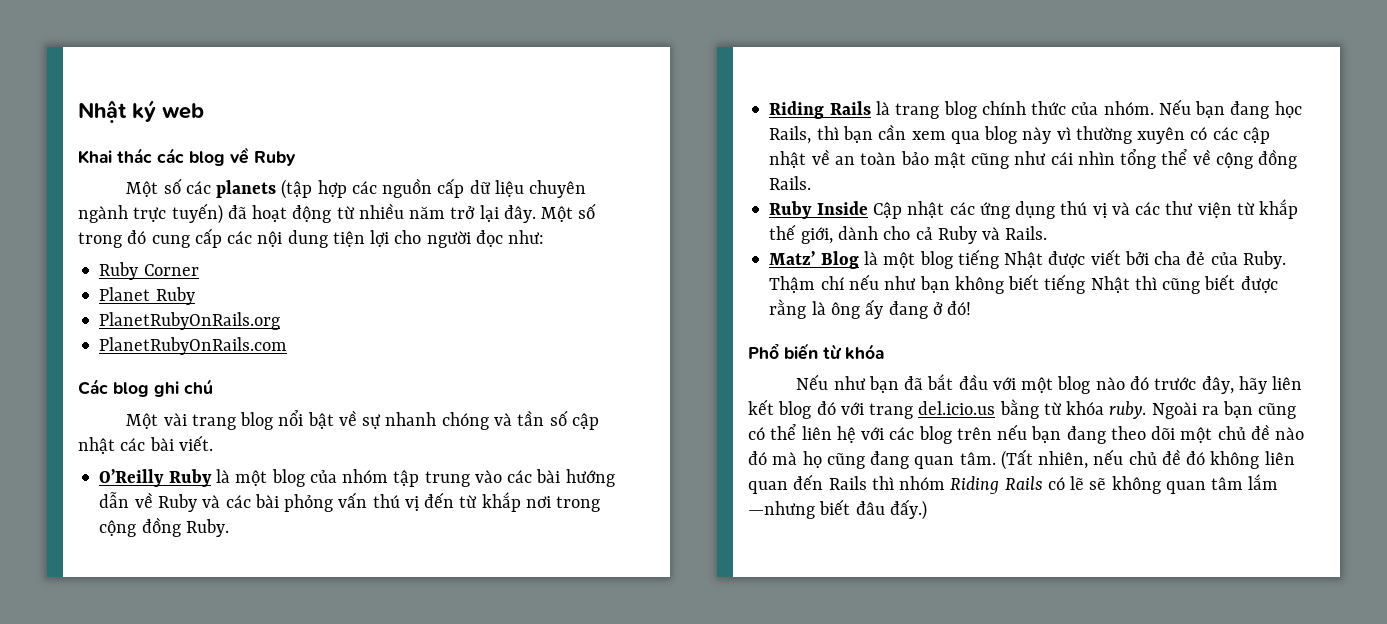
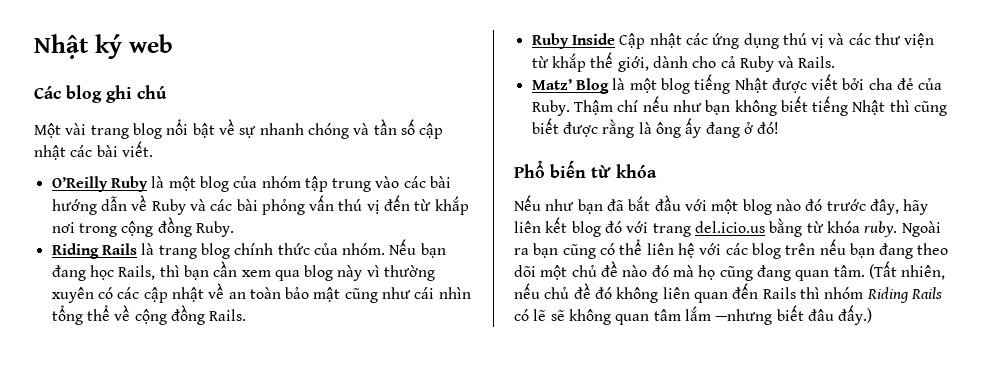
[78,147,296,166] [126,178,587,199] [78,203,597,224] [78,228,545,248] [99,262,199,280] [99,287,195,305] [99,312,281,330] [99,337,288,355] // Khai thác các blog về Ruby // Một số các planets (tập hợp các nguồn cấp dữ liệu chuyên ngành trực tuyến) đã hoạt động từ nhiều năm trở lại đây. Một số trong đó cung cấp các nội dung tiện lợi cho người đọc như: // Ruby Corner // Planet Ruby // PlanetRubyOnRails.org // PlanetRubyOnRails.com -> (173, 43) none

